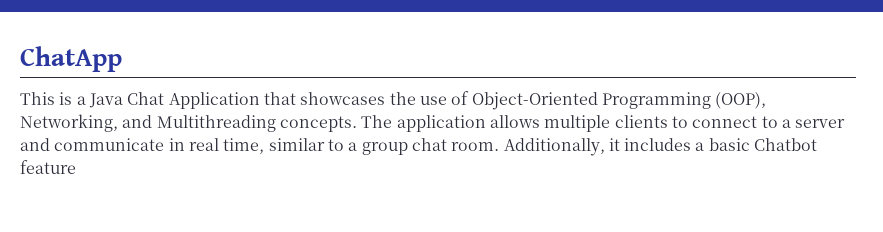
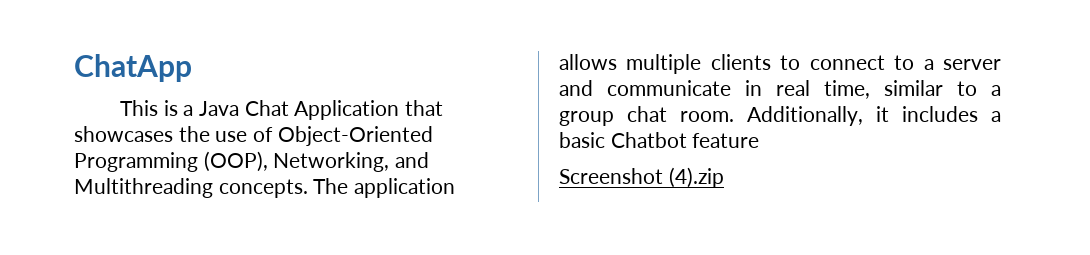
(76, 167) none -> [559,167,724,188] // Screenshot (4).zip

